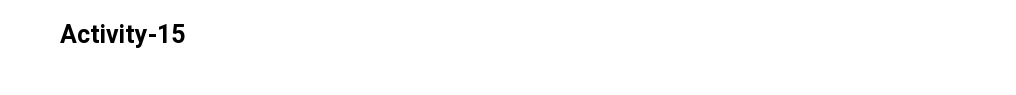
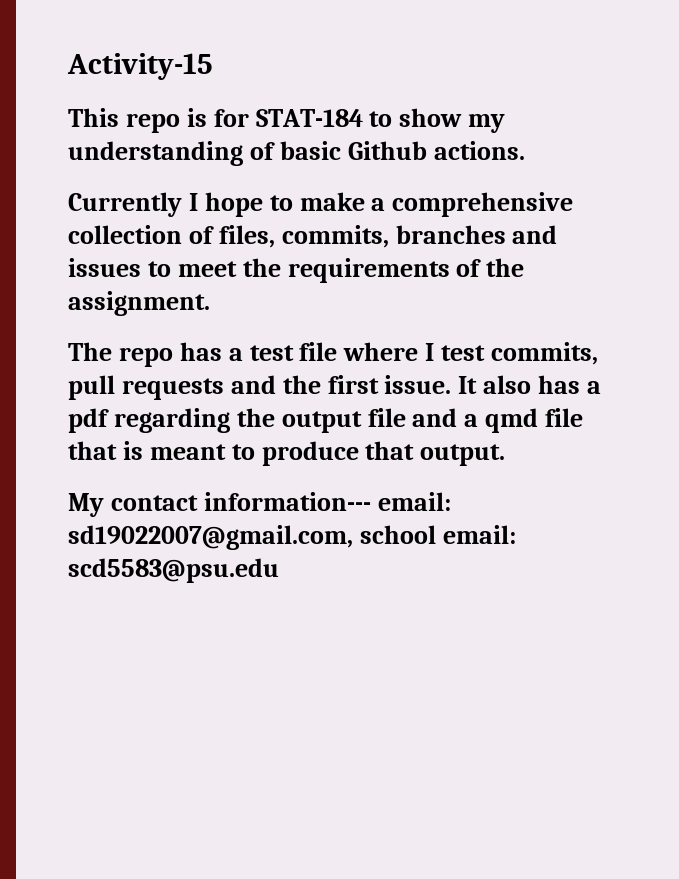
(185, 36) none -> [68,108,506,133] [68,141,525,166] [68,192,574,217] [68,225,558,248] [68,258,525,283] [68,291,210,316] [68,342,598,367] [68,375,601,400] [68,408,584,433] [68,441,506,466] [68,492,451,517] [68,525,516,550] [68,558,279,583] // This repo is for STAT-184 to show my understanding of basic Github actions. // Currently I hope to make a comprehensive collection of files, commits, branches and issues to meet the requirements of the assignment. // The repo has a test file where I test commits, pull requests and the first issue. It also has a pdf regarding the output file and a qmd file that is meant to produce that output. // My contact information--- email: sd19022007@gmail.com, school email: scd5583@psu.edu

